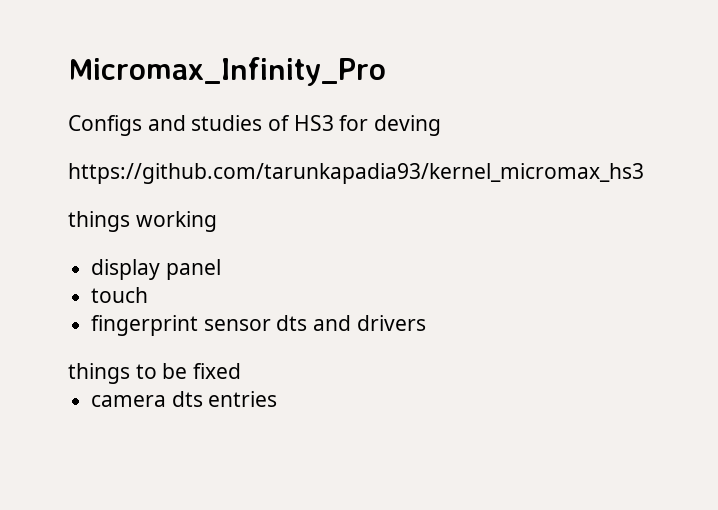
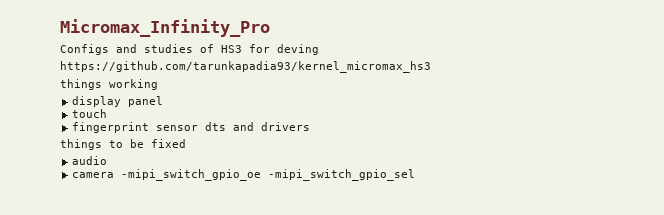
(242, 371) none -> [72,156,108,165] // audio
[171,391,278,407] dts entries -> [121,169,416,181] -mipi_switch_gpio_oe -mipi_switch_gpio_sel

